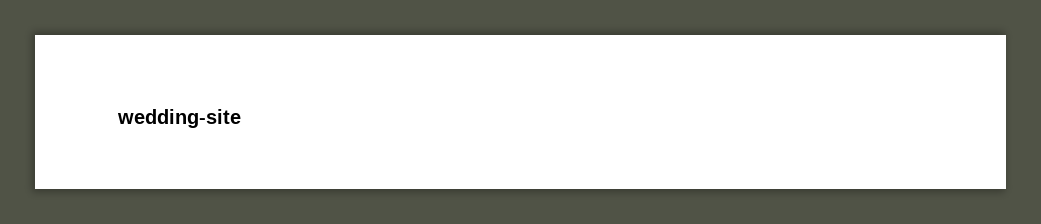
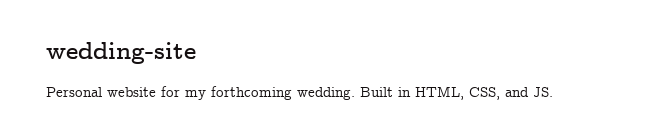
(241, 118) none -> [46,86,553,100] // Personal website for my forthcoming wedding. Built in HTML, CSS, and JS.

